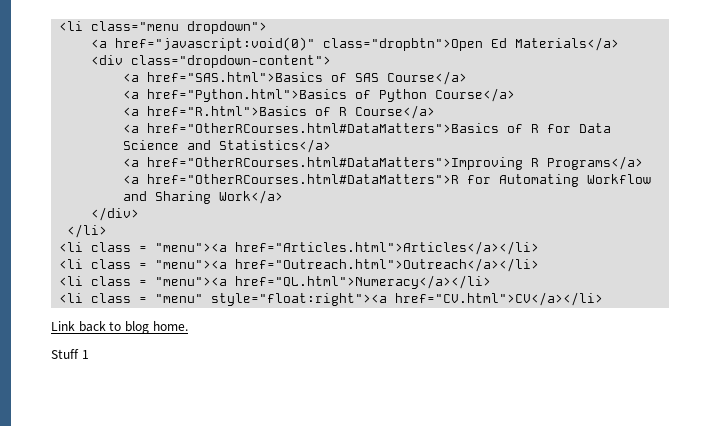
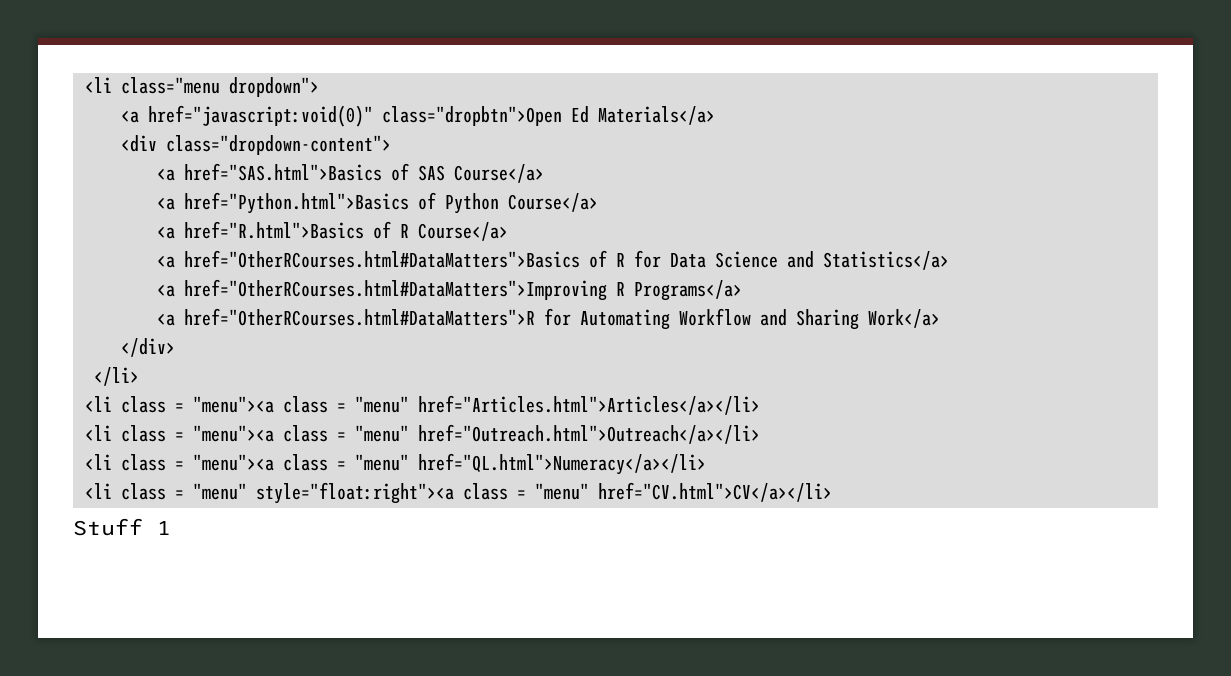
(228, 247) none -> [283,396,409,413] class = "menu"
(228, 264) none -> [283,425,409,442] class = "menu"
(228, 281) none -> [283,454,409,471] class = "menu"
[395,292,604,306] [51,321,188,334] href="CV.html">CV</a></li> // Link back to blog home. -> [463,482,832,502] class = "menu" href="CV.html">CV</a></li>

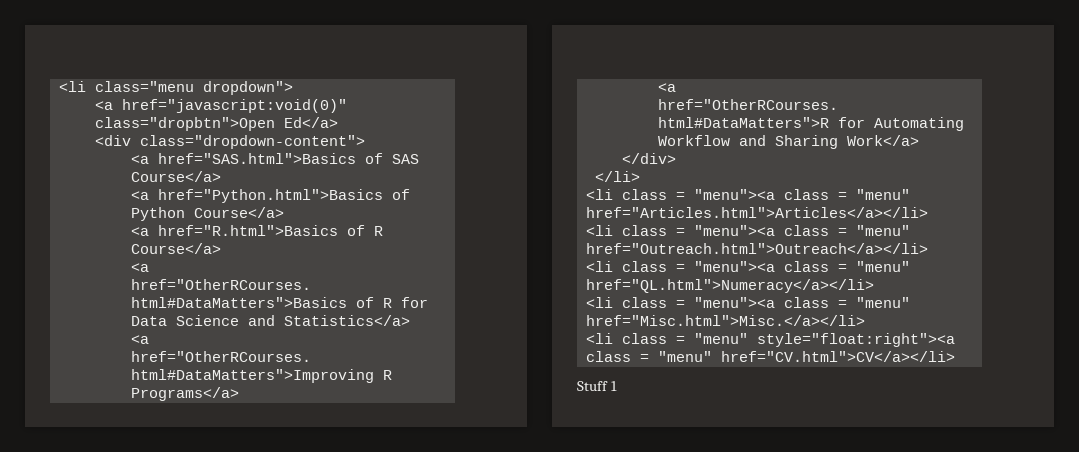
[571,106,715,125] Ed Materials</a> -> [283,117,338,128] Ed</a>
(706, 464) none -> [585,297,910,308] [585,315,865,326] // <li class = "menu"><a class = "menu" href="Misc.html">Misc.</a></li>

